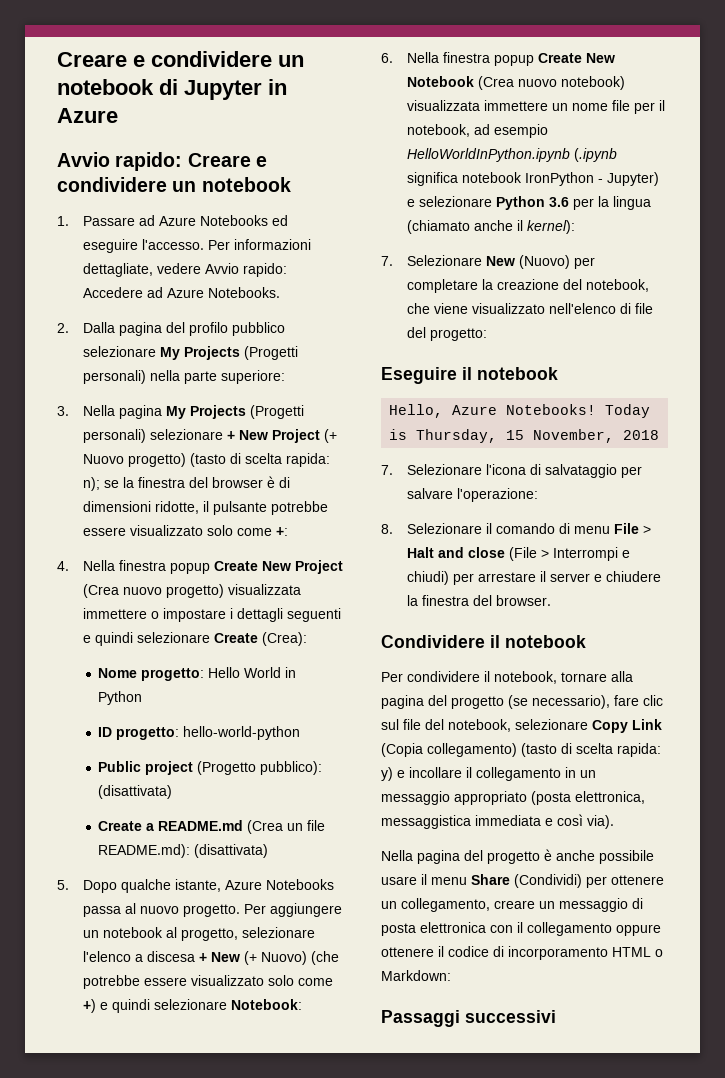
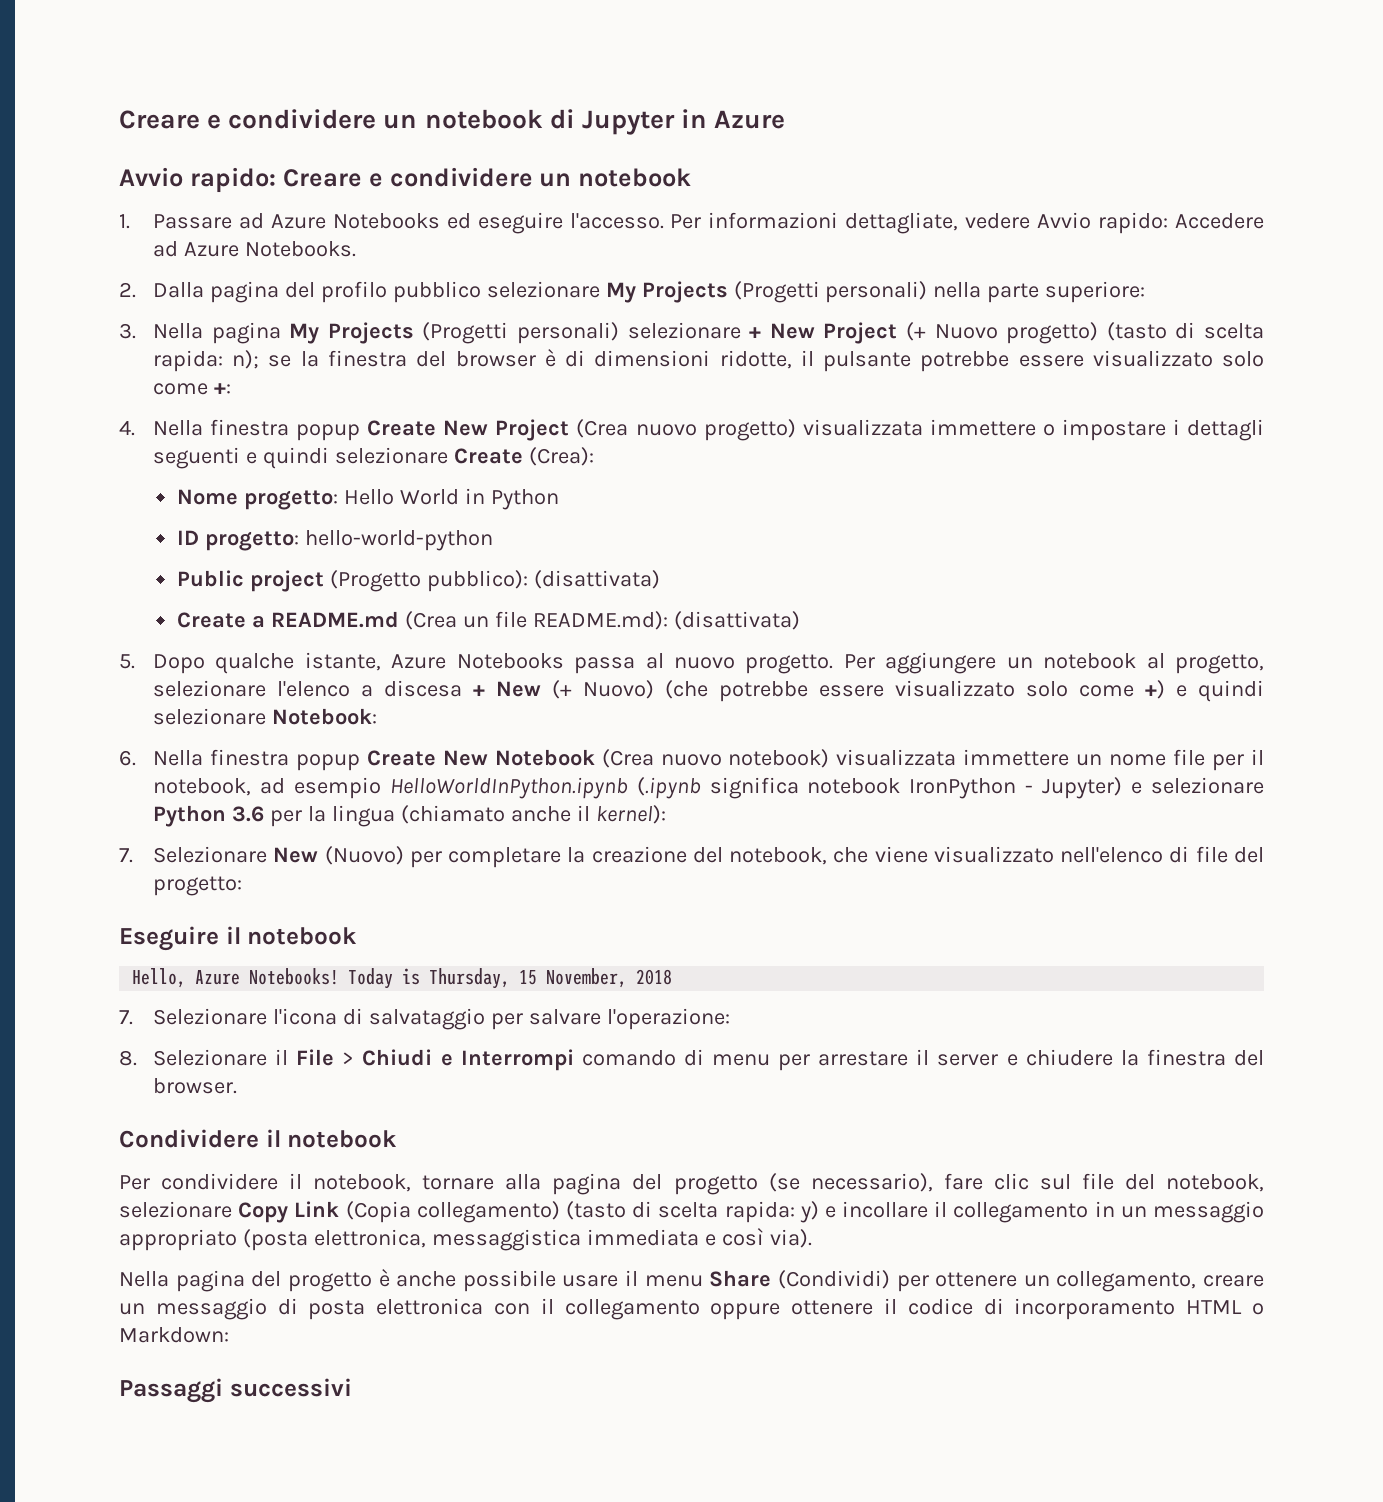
[496,523,652,534] [407,547,631,561] [407,571,450,585] comando di menu File > Halt and close (File > Interrompi e chiudi) -> [296,1049,770,1071] File > Chiudi e Interrompi comando di menu

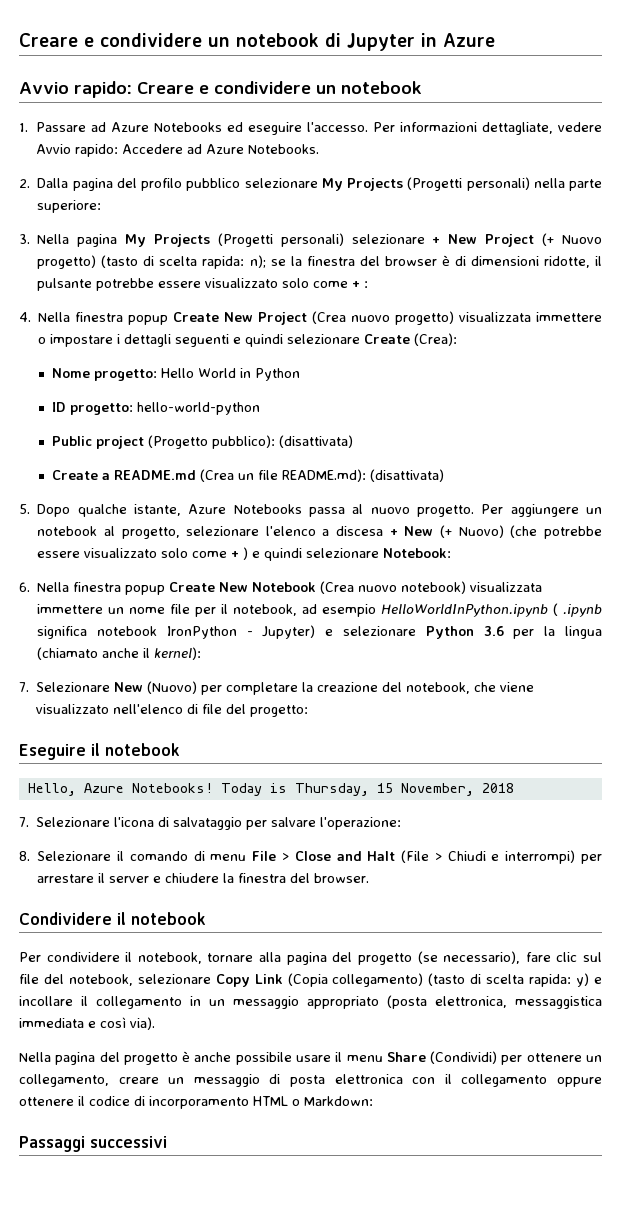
[213,383,231,394] +: -> [352,281,369,288] + :
[1144,680,1165,699] +) -> [231,547,249,560] + )
[636,777,701,799] (.ipynb -> [553,603,603,617] ( .ipynb
[296,1049,770,1071] File > Chiudi e Interrompi comando di menu -> [129,850,576,864] comando di menu File > Close and Halt (File > Chiudi e interrompi)

